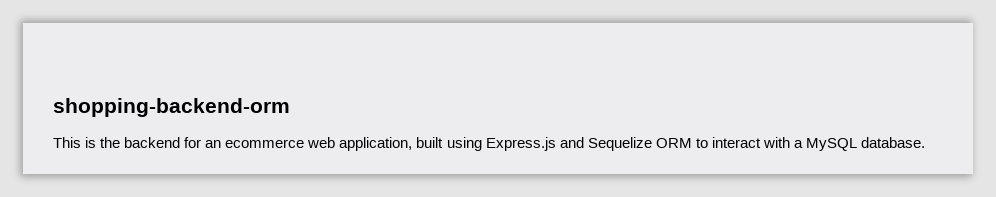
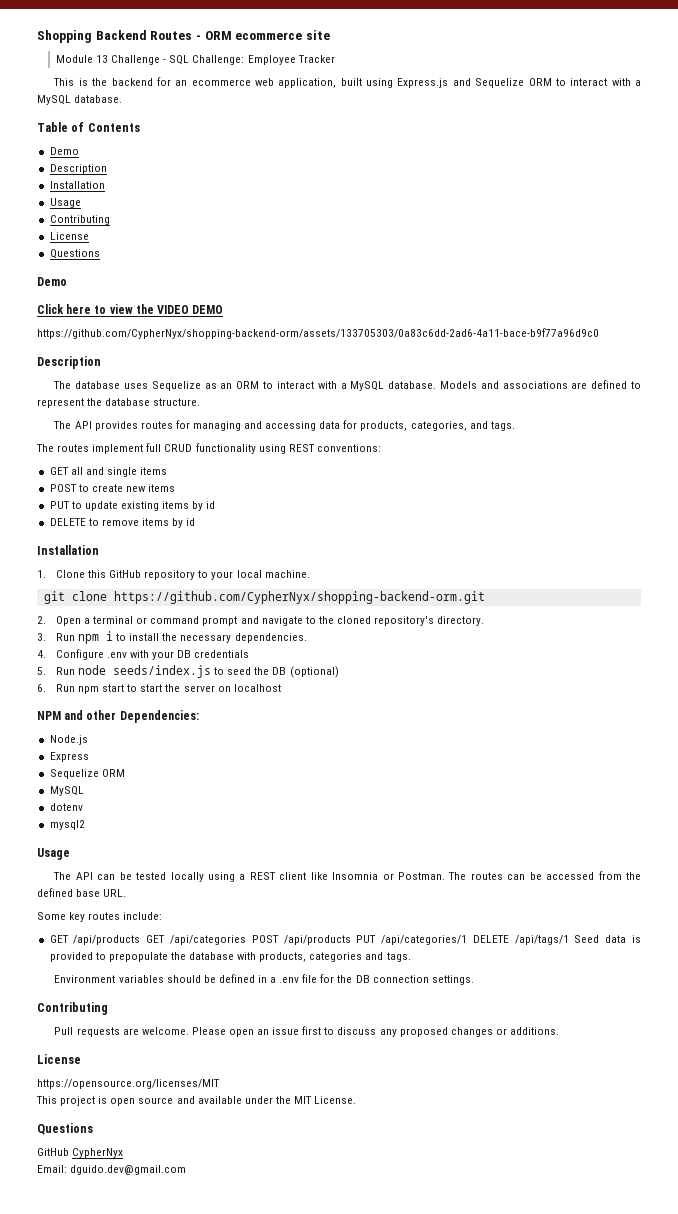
[53,98,290,117] shopping-backend-orm -> [37,30,330,43] [55,55,335,65] Shopping Backend Routes - ORM ecommerce site // Module 13 Challenge - SQL Challenge: Employee Tracker
(925, 142) none -> [37,122,140,132] [49,147,79,155] [49,164,107,174] [49,181,105,189] [49,198,81,208] [49,215,110,225] [49,232,89,240] [49,249,100,259] [37,277,67,286] [37,304,224,314] [37,328,599,339] [37,356,101,369] [53,380,641,391] [37,398,201,408] [53,420,515,431] [36,443,381,454] [49,467,168,477] [49,484,176,492] [49,501,216,511] [49,518,196,528] [37,545,99,555] [37,570,310,580] [43,591,485,604] [37,616,485,626] [37,631,307,644] [37,649,250,660] [37,665,339,678] [37,684,281,694] [37,710,199,723] [49,735,88,745] [49,752,89,762] [49,769,125,779] [49,786,84,796] [49,803,83,811] [49,820,85,830] [37,848,70,860] [53,871,641,882] [37,888,127,897] [37,912,163,922] [49,935,642,945] [49,952,411,962] [54,974,474,985] [37,1002,108,1015] [54,1026,559,1037] [37,1054,81,1064] [37,1079,220,1089] [36,1096,357,1106] [37,1123,93,1135] [37,1148,124,1158] [37,1165,187,1175] // Table of Contents // Demo // Description // Installation // Usage // Contributing // License // Questions // Demo // Click here to view the VIDEO DEMO // https://github.com/CypherNyx/shopping-backend-orm/assets/133705303/0a83c6dd-2ad6-4a11-bace-b9f77a96d9c0 // Description // The database uses Sequelize as an ORM to interact with a MySQL database. Models and associations are defined to represent the database structure. // The API provides routes for managing and accessing data for products, categories, and tags. // The routes implement full CRUD functionality using REST conventions: // GET all and single items // POST to create new items // PUT to update existing items by id // DELETE to remove items by id // Installation // 1. Clone this GitHub repository to your local machine. // git clone https://github.com/CypherNyx/shopping-backend-orm.git // 2. Open a terminal or command prompt and navigate to the cloned repository's directory. // 3. Run npm i to install the necessary dependencies. // 4. Configure .env with your DB credentials // 5. Run node seeds/index.js to seed the DB (optional) // 6. Run npm start to start the server on localhost // NPM and other Dependencies: // Node.js // Express // Sequelize ORM // MySQL // dotenv // mysql2 // Usage // The API can be tested locally using a REST client like Insomnia or Postman. The routes can be accessed from the defined base URL. // Some key routes include: // GET /api/products GET /api/categories POST /api/products PUT /api/categories/1 DELETE /api/tags/1 Seed data is provided to prepopulate the database with products, categories and tags. // Environment variables should be defined in a .env file for the DB connection settings. // Contributing // Pull requests are welcome. Please open an issue first to discuss any proposed changes or additions. // License // https://opensource.org/licenses/MIT // This project is open source and available under the MIT License. // Questions // GitHub CypherNyx // Email: dguido.dev@gmail.com

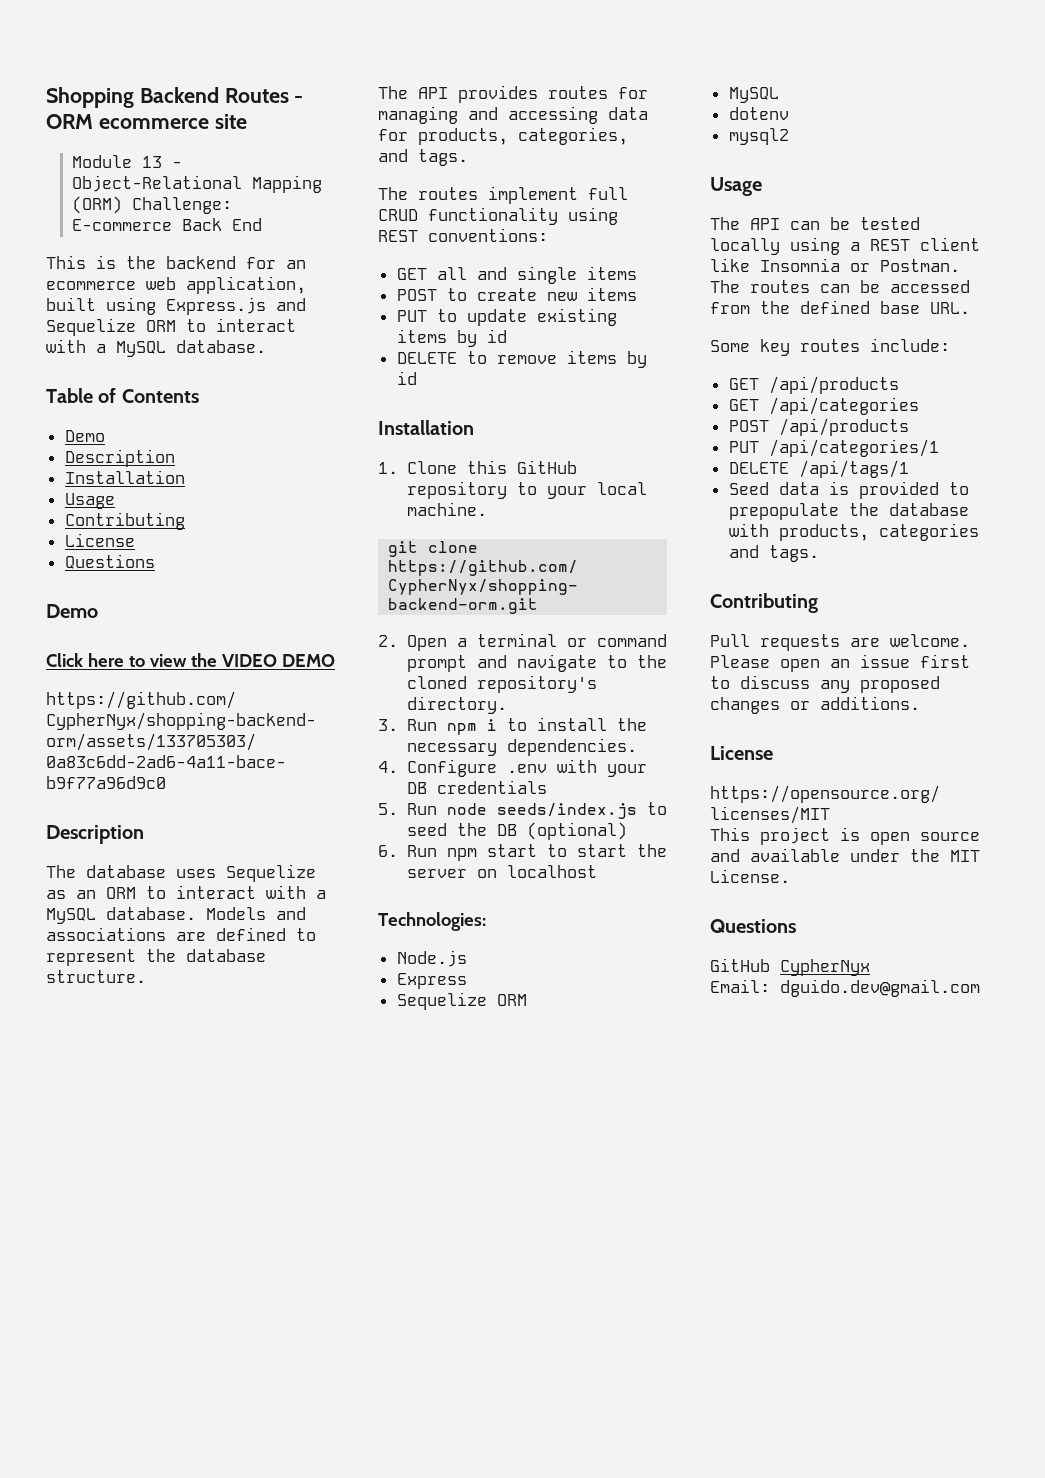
[111,55,335,65] Challenge - SQL Challenge: Employee Tracker -> [172,161,183,168] [72,175,323,193] [72,196,233,214] [72,218,263,231] - Object-Relational Mapping (ORM) Challenge: E-commerce Back End
[37,710,199,723] NPM and other Dependencies: -> [378,912,486,931] Technologies:
(141, 940) none -> (899, 385) //
(246, 940) none -> (919, 406) //
(351, 940) none -> (909, 427) //
(468, 940) none -> (939, 448) //
(569, 940) none -> (909, 469) //
[54,974,474,985] // Environment variables should be defined in a .env file for the DB connection settings. -> (819, 553) none

